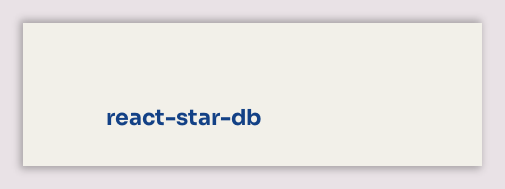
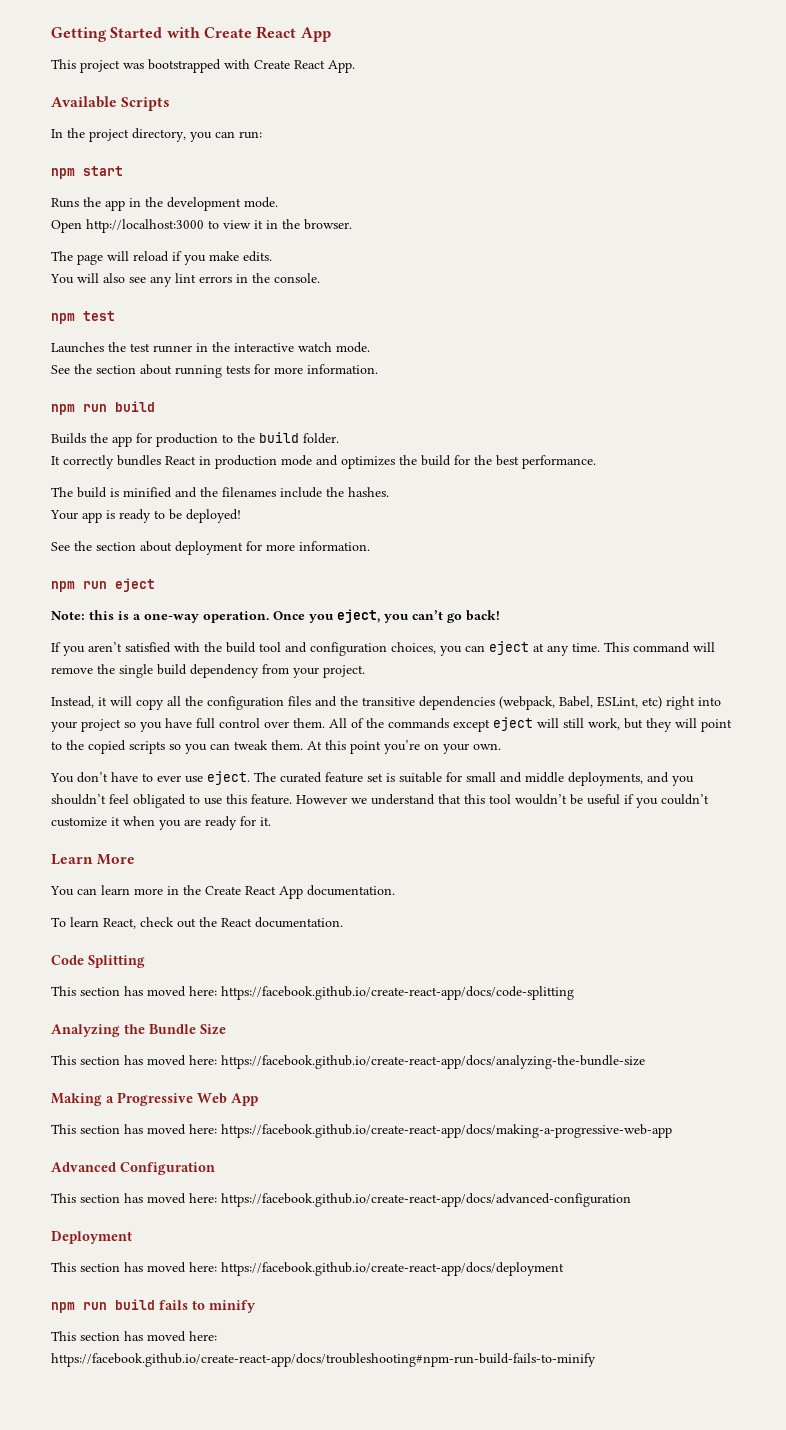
[106,108,261,126] react-star-db -> [51,26,331,42] [51,59,355,73] [51,96,171,111] [51,128,262,142] [51,166,123,179] [51,197,278,211] [51,219,352,233] [51,251,272,265] [50,273,320,287] [51,311,115,324] [51,342,370,353] [51,364,378,378] [51,401,155,415] [51,432,339,447] [51,455,596,469] [51,487,389,498] [50,509,241,523] [51,541,370,555] [51,578,155,592] [51,609,500,623] [51,641,715,656] [51,664,365,678] [51,696,721,710] [51,717,732,732] [51,740,501,754] [50,771,694,786] [51,794,709,808] [51,816,271,830] [51,854,136,865] [50,885,395,899] [51,917,343,929] [51,955,145,968] [51,986,574,1000] [51,1024,226,1037] [51,1055,645,1069] [51,1092,258,1106] [51,1124,672,1138] [51,1162,215,1175] [51,1193,631,1207] [51,1231,132,1244] [51,1262,564,1276] [51,1299,256,1313] [51,1331,217,1342] [51,1353,596,1367] Getting Started with Create React App // This project was bootstrapped with Create React App. // Available Scripts // In the project directory, you can run: // npm start // Runs the app in the development mode. // Open http://localhost:3000 to view it in the browser. // The page will reload if you make edits. // You will also see any lint errors in the console. // npm test // Launches the test runner in the interactive watch mode. // See the section about running tests for more information. // npm run build // Builds the app for production to the build folder. // It correctly bundles React in production mode and optimizes the build for the best performance. // The build is minified and the filenames include the hashes. // Your app is ready to be deployed! // See the section about deployment for more information. // npm run eject // Note: this is a one-way operation. Once you eject, you can’t go back! // If you aren’t satisfied with the build tool and configuration choices, you can eject at any time. This command will remove the single build dependency from your project. // Instead, it will copy all the configuration files and the transitive dependencies (webpack, Babel, ESLint, etc) right into your project so you have full control over them. All of the commands except eject will still work, but they will point to the copied scripts so you can tweak them. At this point you’re on your own. // You don’t have to ever use eject. The curated feature set is suitable for small and middle deployments, and you shouldn’t feel obligated to use this feature. However we understand that this tool wouldn’t be useful if you couldn’t customize it when you are ready for it. // Learn More // You can learn more in the Create React App documentation. // To learn React, check out the React documentation. // Code Splitting // This section has moved here: https://facebook.github.io/create-react-app/docs/code-splitting // Analyzing the Bundle Size // This section has moved here: https://facebook.github.io/create-react-app/docs/analyzing-the-bundle-size // Making a Progressive Web App // This section has moved here: https://facebook.github.io/create-react-app/docs/making-a-progressive-web-app // Advanced Configuration // This section has moved here: https://facebook.github.io/create-react-app/docs/advanced-configuration // Deployment // This section has moved here: https://facebook.github.io/create-react-app/docs/deployment // npm run build fails to minify // This section has moved here: https://facebook.github.io/create-react-app/docs/troubleshooting#npm-run-build-fails-to-minify

